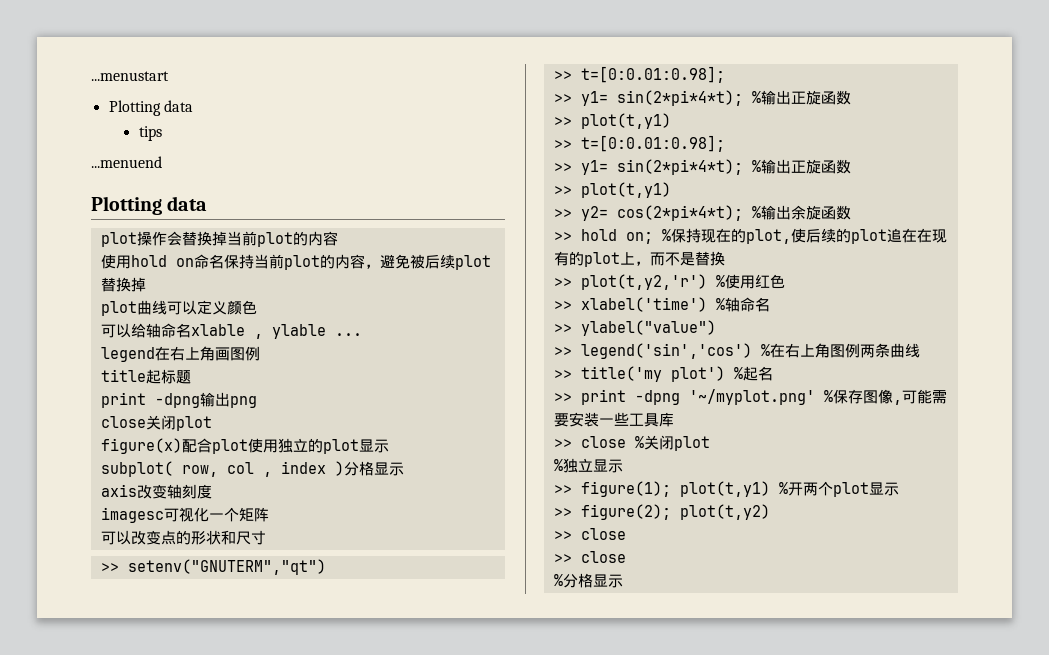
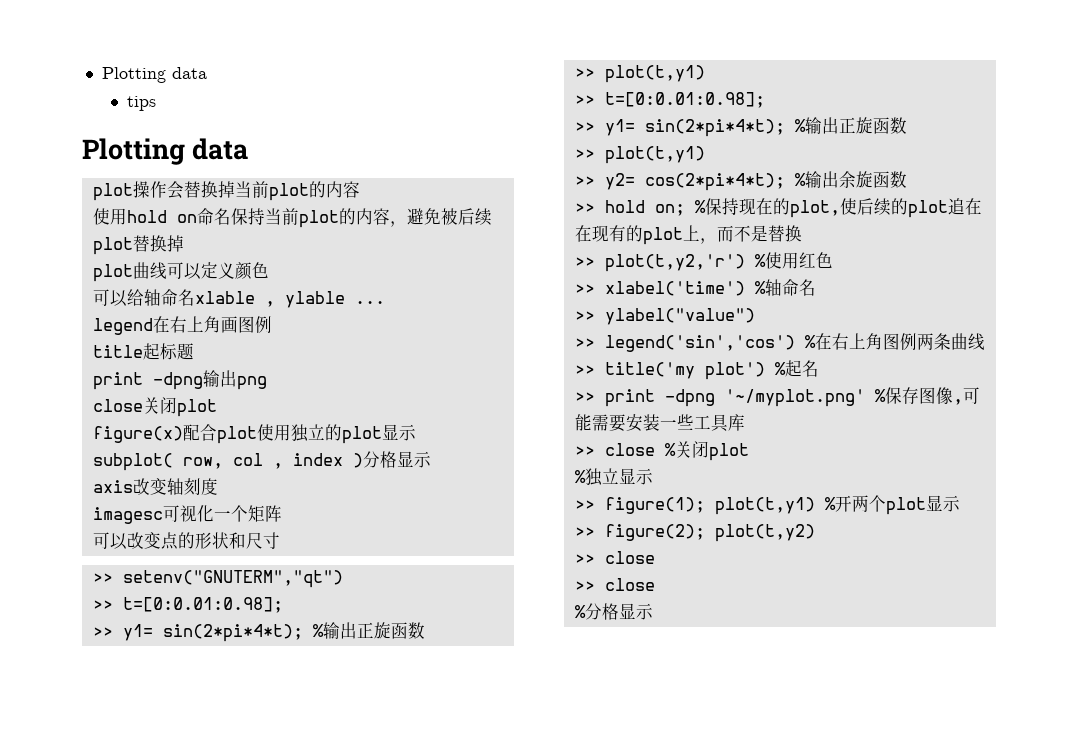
[91,71,169,81] ...menustart // -> (101, 75) none
[91,156,162,168] // ...menuend -> (157, 103) none

